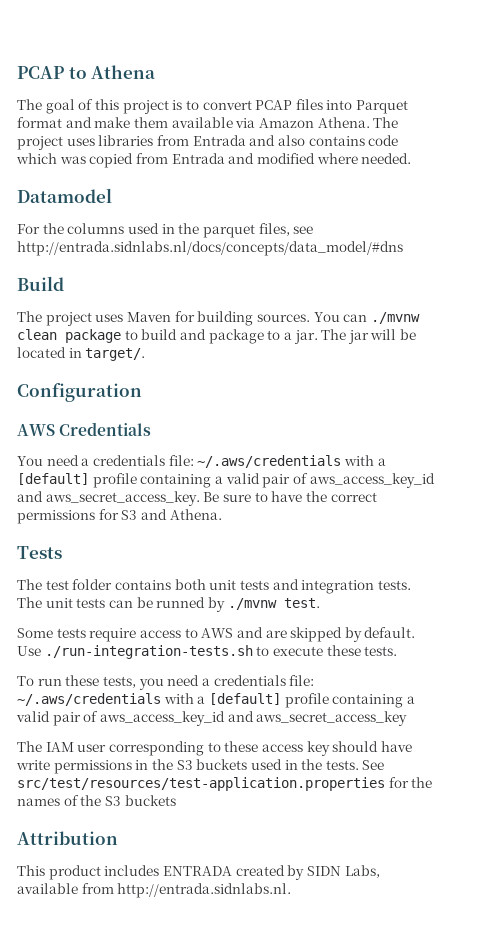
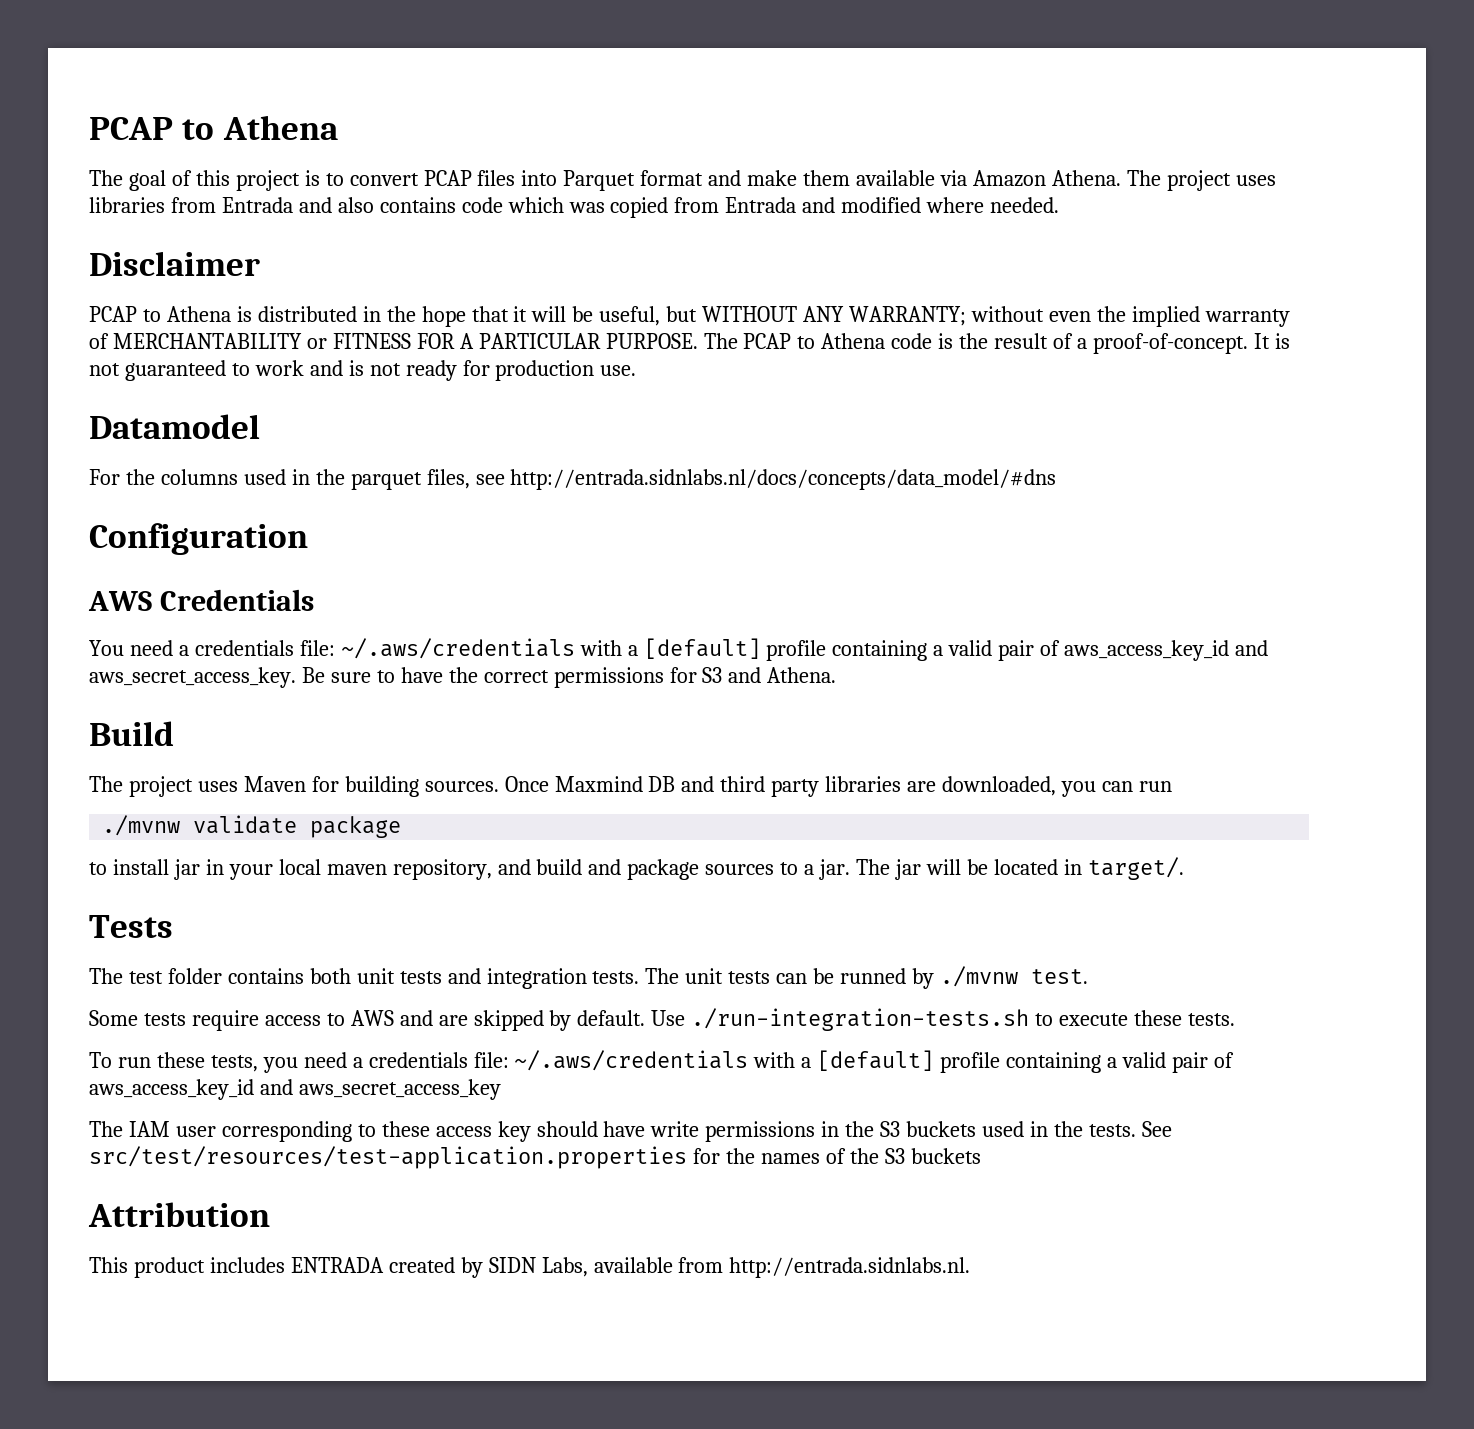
(412, 158) none -> [89,251,260,276] [89,306,1290,327] [89,333,1290,354] [89,360,637,381] // Disclaimer // PCAP to Athena is distributed in the hope that it will be useful, but WITHOUT ANY WARRANTY; without even the implied warranty of MERCHANTABILITY or FITNESS FOR A PARTICULAR PURPOSE. The PCAP to Athena code is the result of a proof-of-concept. It is not guaranteed to work and is not ready for production use.
[17,276,64,291] [17,311,420,326] [17,329,417,344] [17,347,146,361] // Build // The project uses Maven for building sources. You can ./mvnw clean package to build and package to a jar. The jar will be located in target/. -> (1057, 479) none
(222, 514) none -> [89,721,174,746] [89,776,1172,797] [102,815,402,838] [89,857,1184,880] // Build // The project uses Maven for building sources. Once Maxmind DB and third party libraries are downloaded, you can run // ./mvnw validate package // to install jar in your local maven repository, and build and package sources to a jar. The jar will be located in target/.

